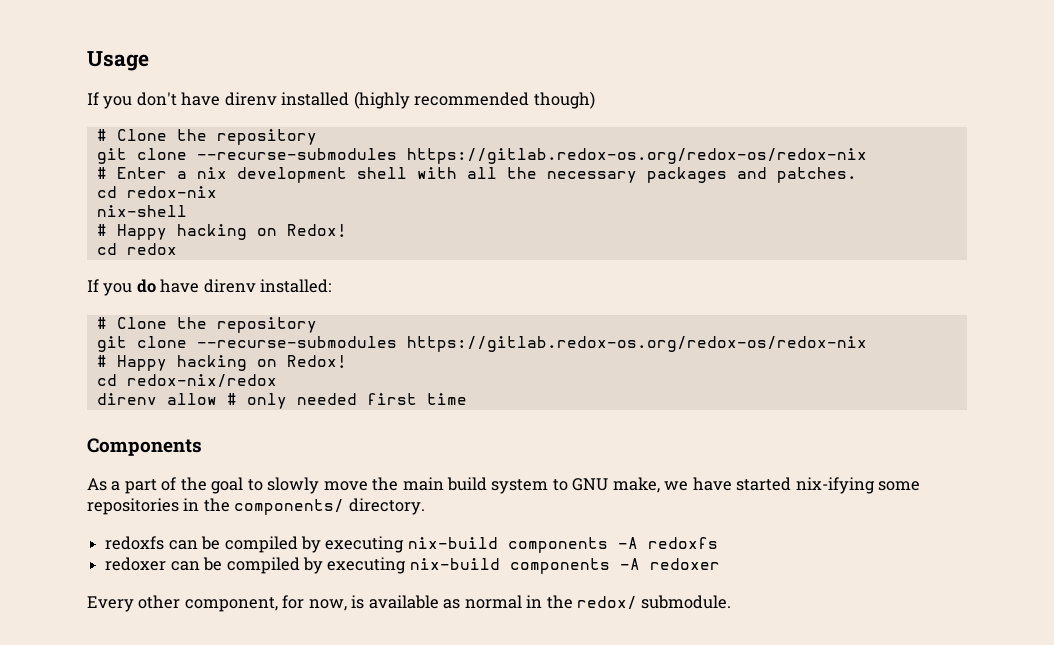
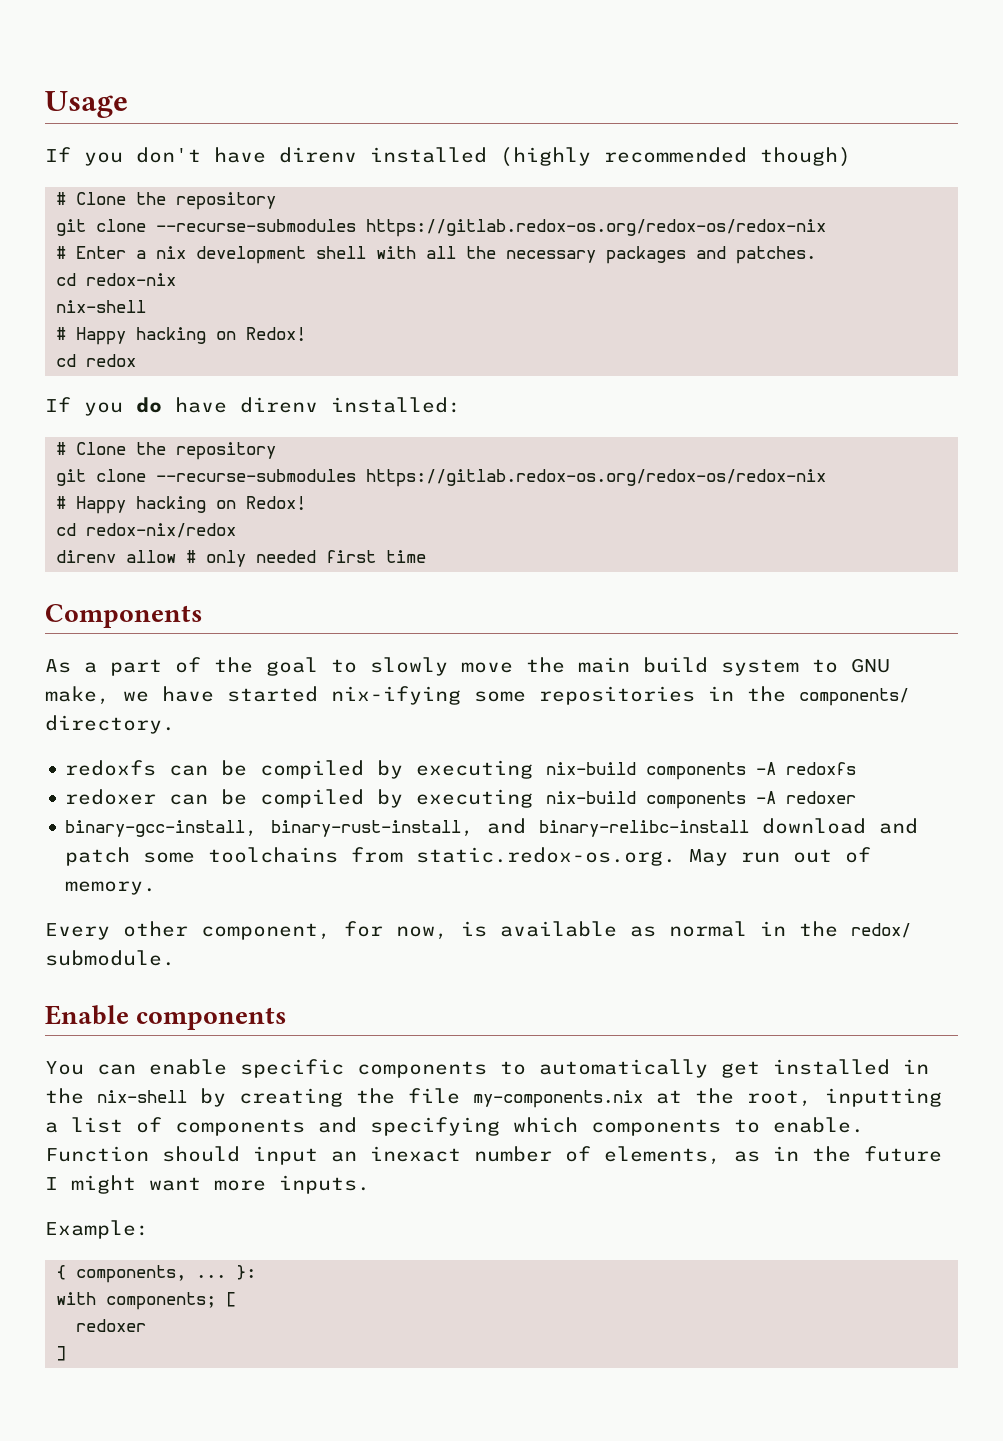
(720, 564) none -> [65,818,919,837] [65,847,872,866] [65,881,157,895] // binary-gcc-install, binary-rust-install, and binary-relibc-install download and patch some toolchains from static.redox-os.org. May run out of memory.
(732, 602) none -> [45,1005,288,1030] [45,1059,929,1078] [45,1088,942,1108] [45,1117,864,1136] [45,1146,942,1165] [45,1175,370,1194] [45,1220,149,1239] [56,1265,257,1283] [56,1292,237,1310] [76,1319,147,1332] [56,1346,67,1361] // Enable components // You can enable specific components to automatically get installed in the nix-shell by creating the file my-components.nix at the root, inputting a list of components and specifying which components to enable. Function should input an inexact number of elements, as in the future I might want more inputs. // Example: // { components, ... }: // with components; [ // redoxer // ]

